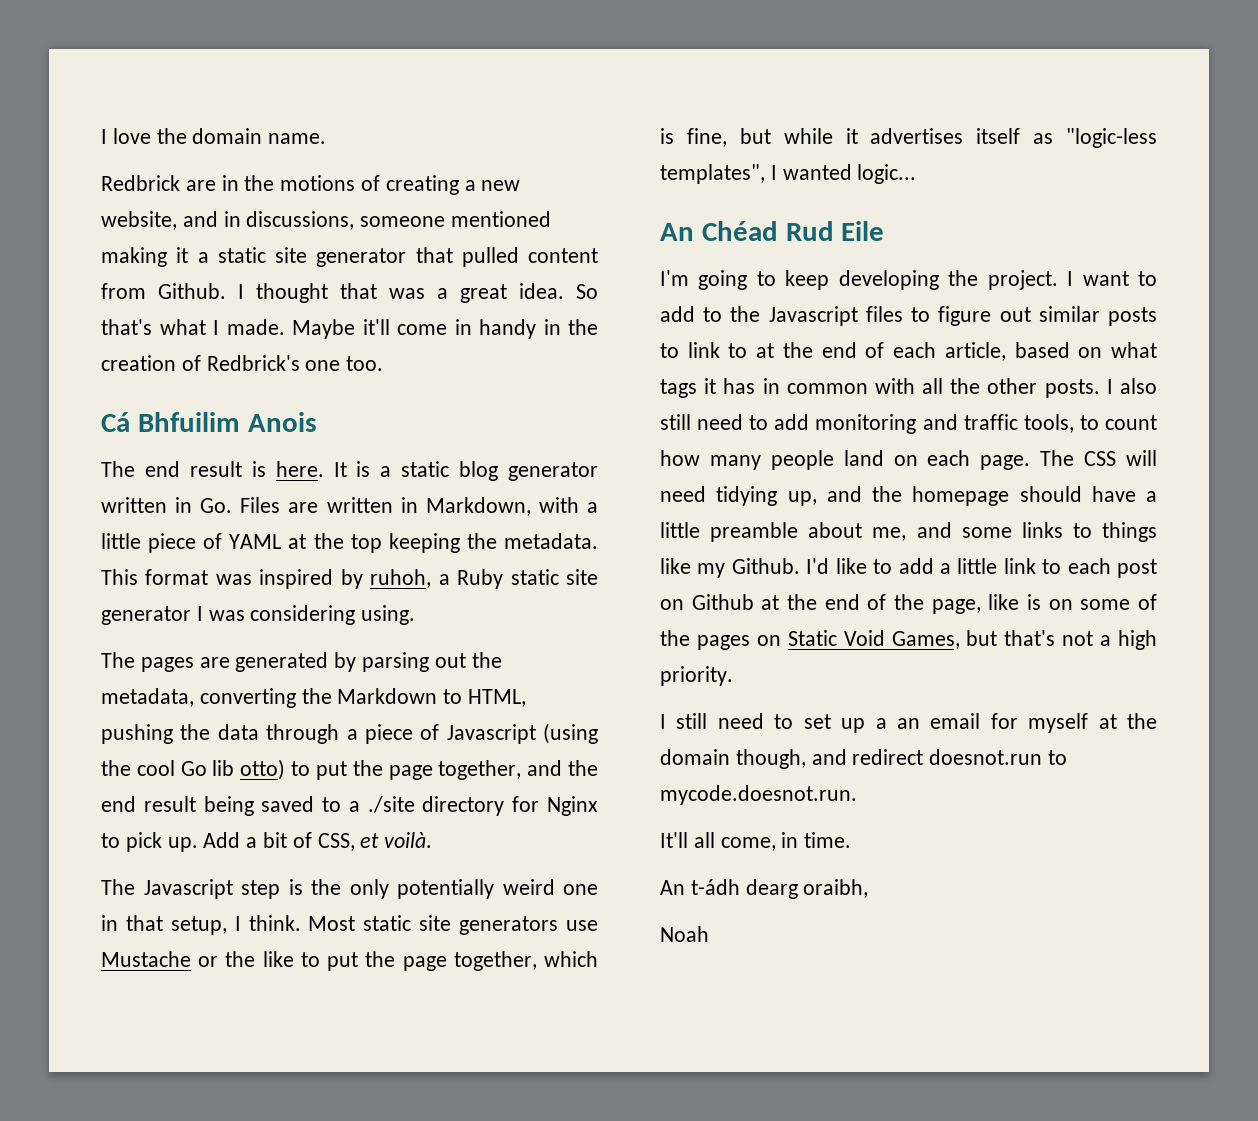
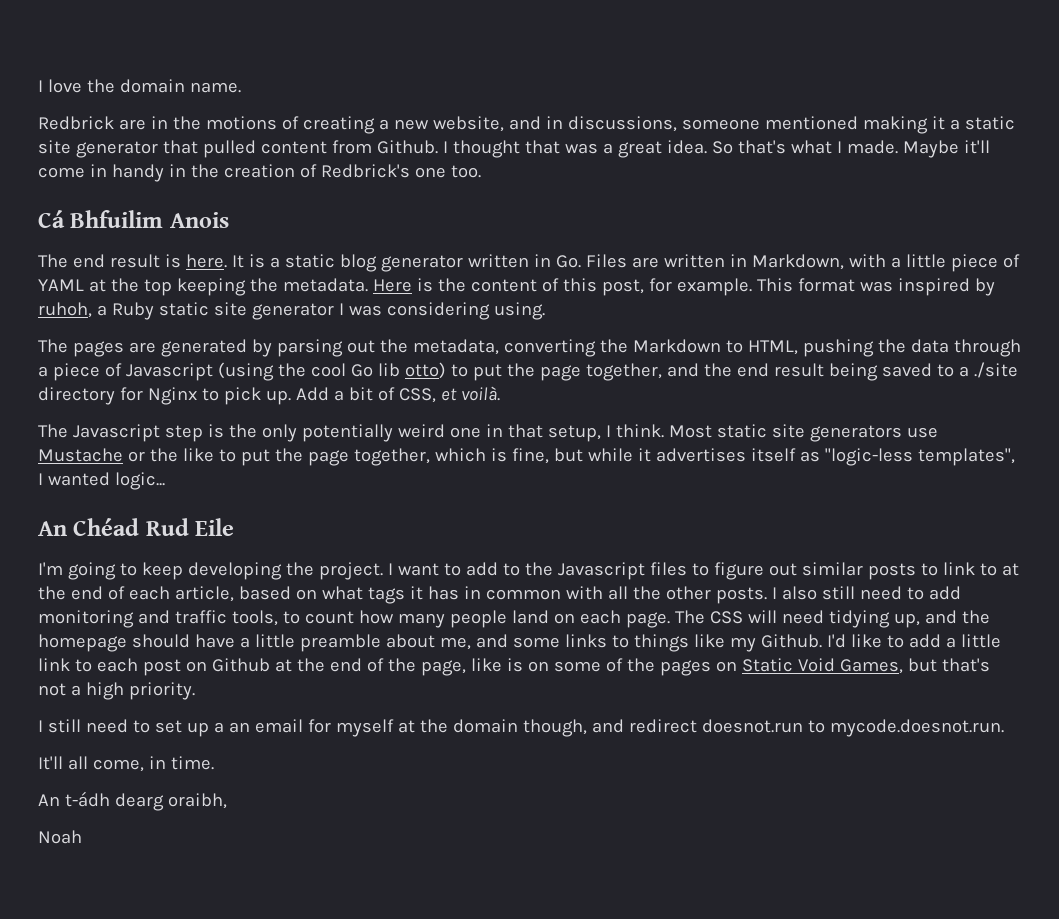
(598, 541) none -> [372,278,752,296] Here is the content of this post, for example.

